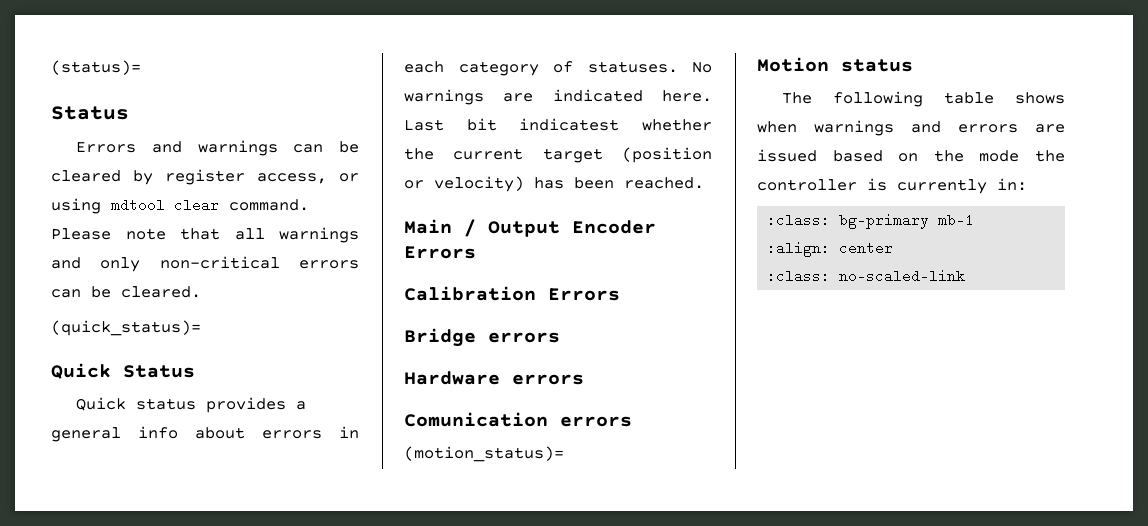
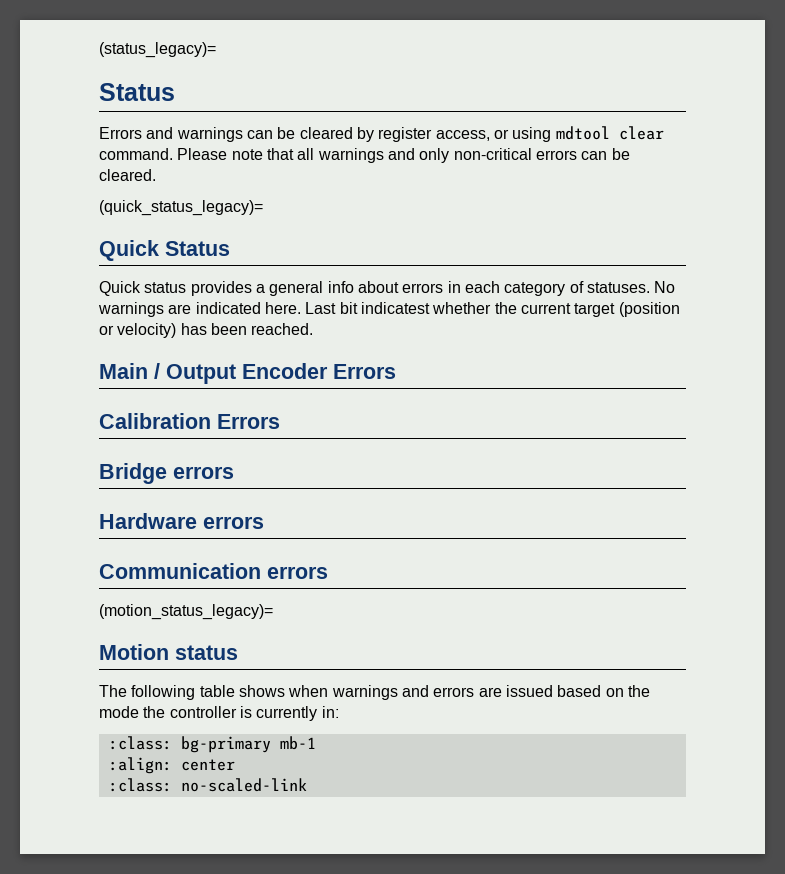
[51,60,141,75] (status)= -> [99,42,216,58] (status_legacy)=
[51,320,201,336] (quick_status)= -> [99,200,263,216] (quick_status_legacy)=
[404,412,632,427] [404,446,564,462] Comunication errors // (motion_status)= -> [99,563,328,579] [99,604,273,620] Communication errors // (motion_status_legacy)=

